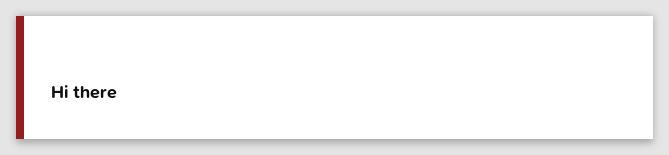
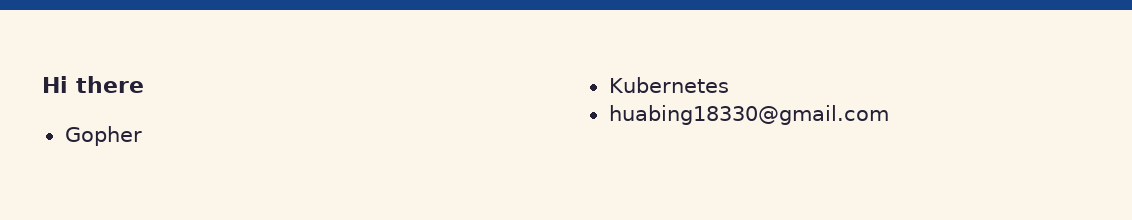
(117, 92) none -> [64,126,142,146] [608,77,729,93] [608,105,889,125] // Gopher // Kubernetes // huabing18330@gmail.com

